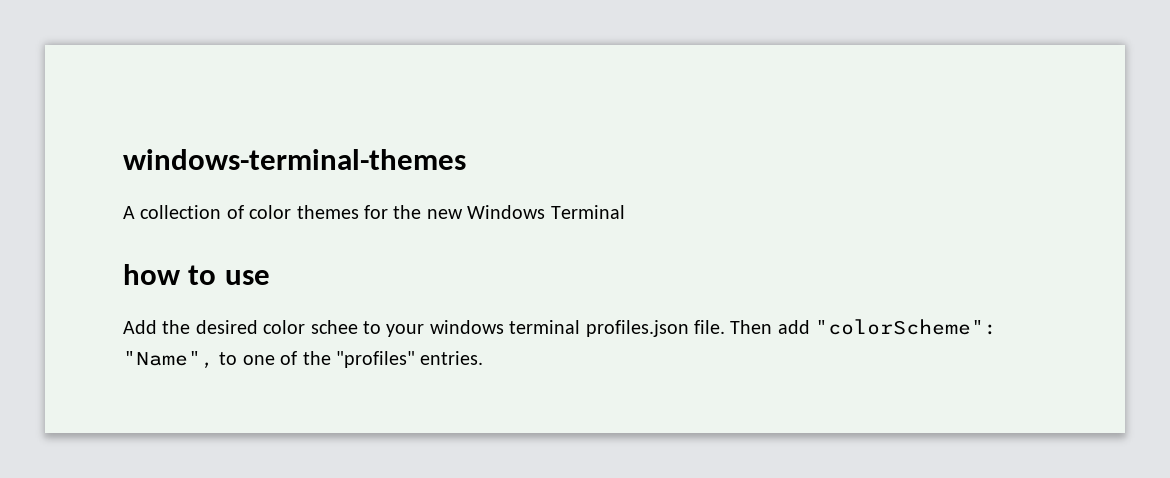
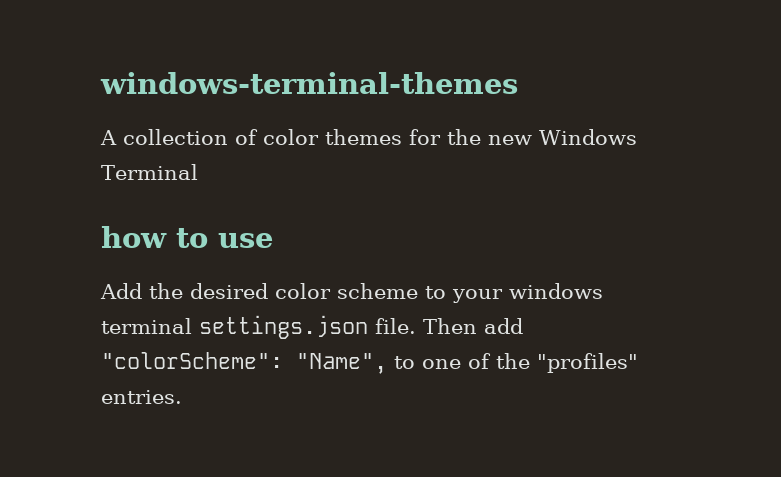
[310,320,358,334] schee -> [337,283,418,299] scheme
[585,320,689,337] profiles.json -> [199,315,368,339] settings.json

